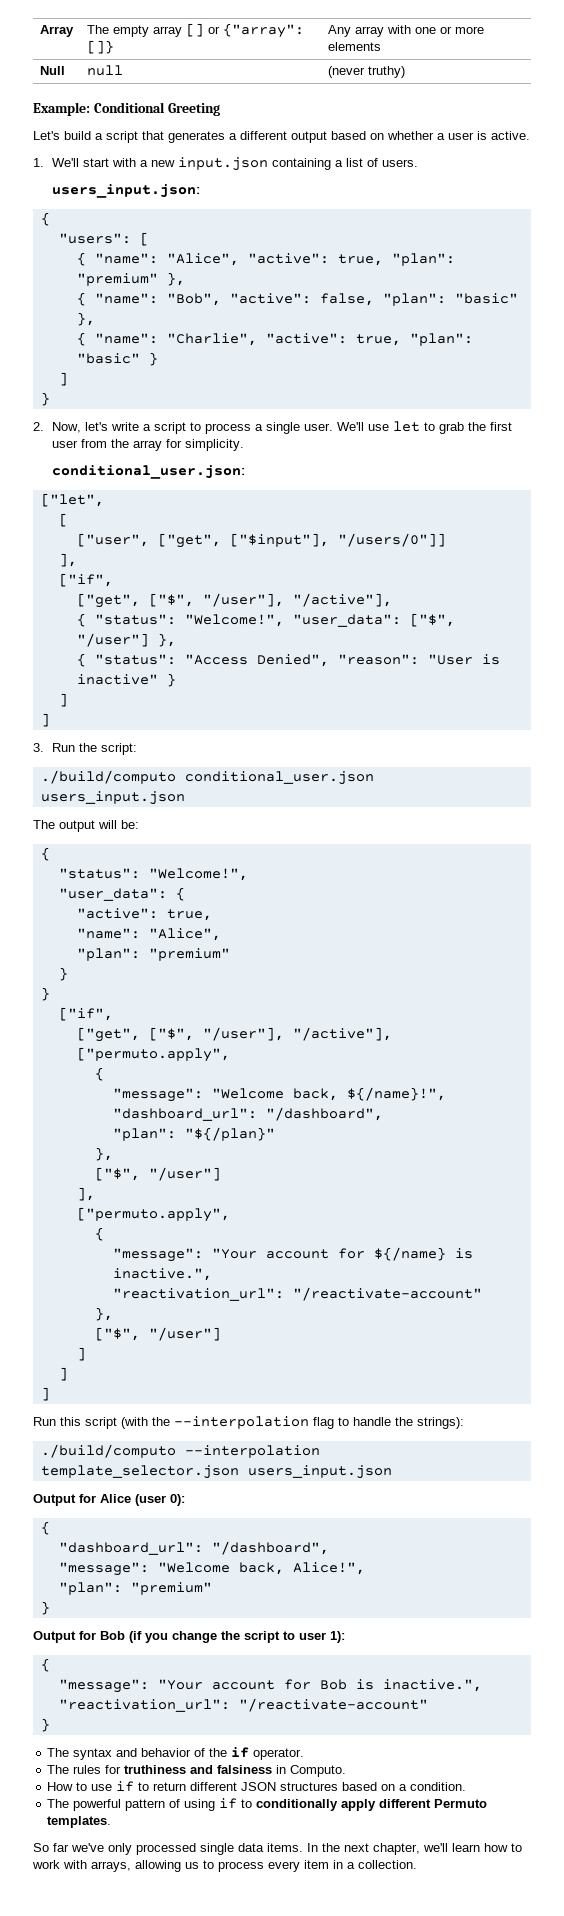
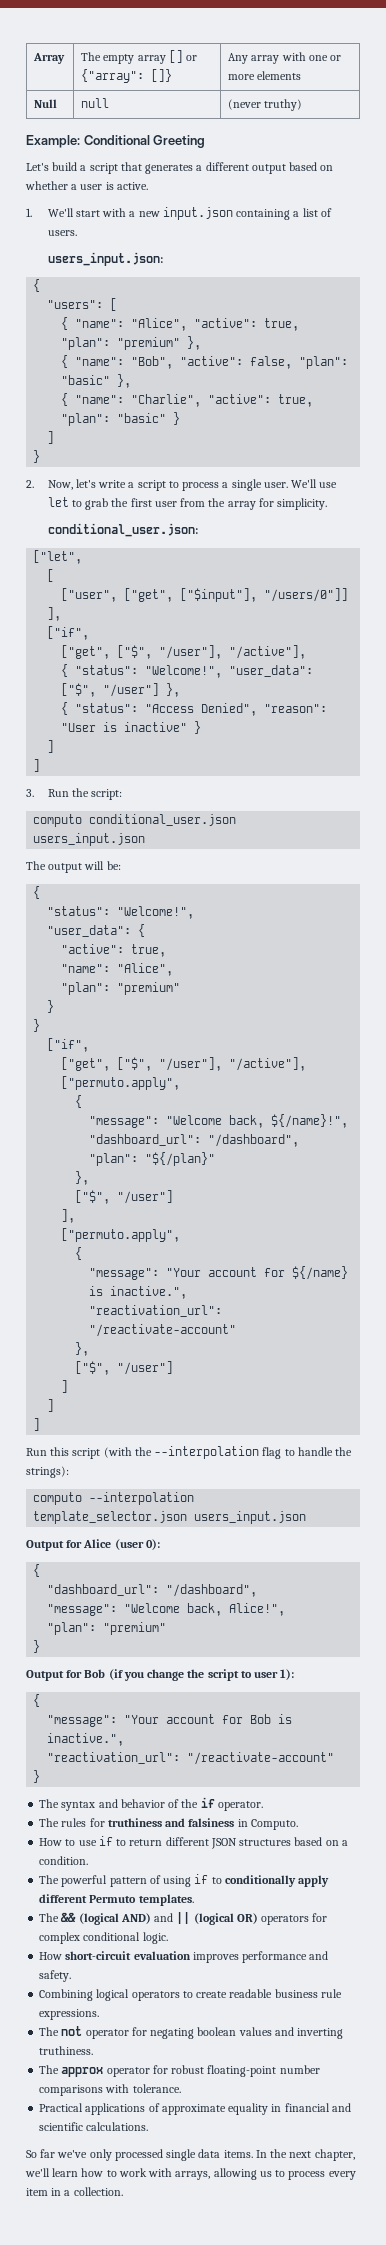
[40,770,176,784] ./build/computo -> [33,814,83,827] computo
[40,1444,176,1458] ./build/computo -> [33,1492,83,1505] computo
(112, 1822) none -> [39,1912,328,1925] [39,1932,168,1944] [39,1951,329,1963] [39,1970,72,1982] [39,1989,342,2001] [39,2009,100,2020] [39,2026,344,2039] [39,2046,94,2055] [39,2065,320,2077] [39,2084,181,2096] [39,2103,351,2115] [39,2122,149,2131] // The && (logical AND) and || (logical OR) operators for complex conditional logic. // How short-circuit evaluation improves performance and safety. // Combining logical operators to create readable business rule expressions. // The not operator for negating boolean values and inverting truthiness. // The approx operator for robust floating-point number comparisons with tolerance. // Practical applications of approximate equality in financial and scientific calculations.

